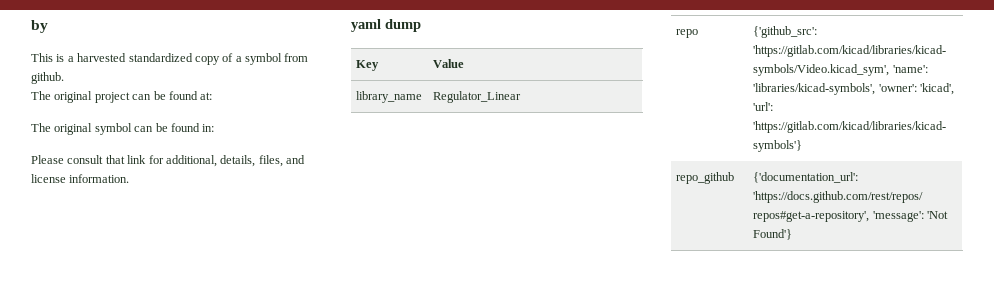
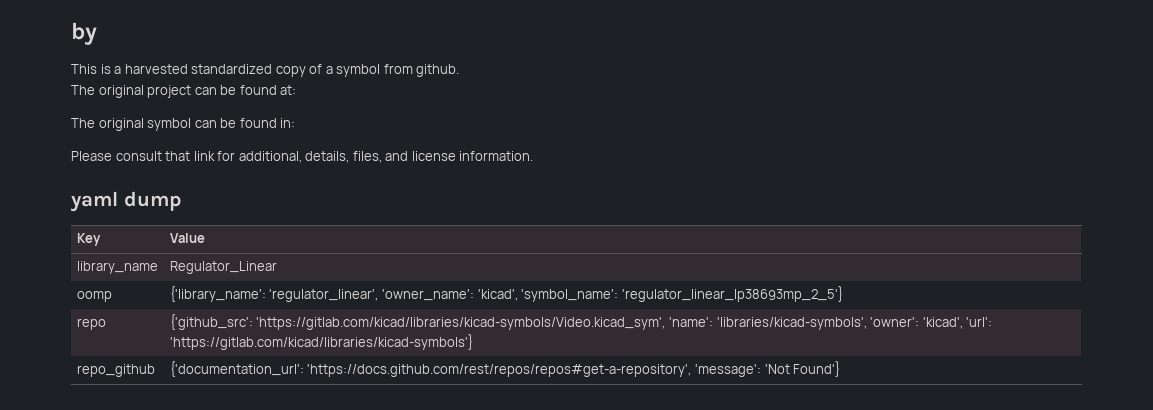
(522, 97) none -> [76,291,112,302] [169,286,843,302] // oomp | {'library_name': 'regulator_linear', 'owner_name': 'kicad', 'symbol_name': 'regulator_linear_lp38693mp_2_5'}

